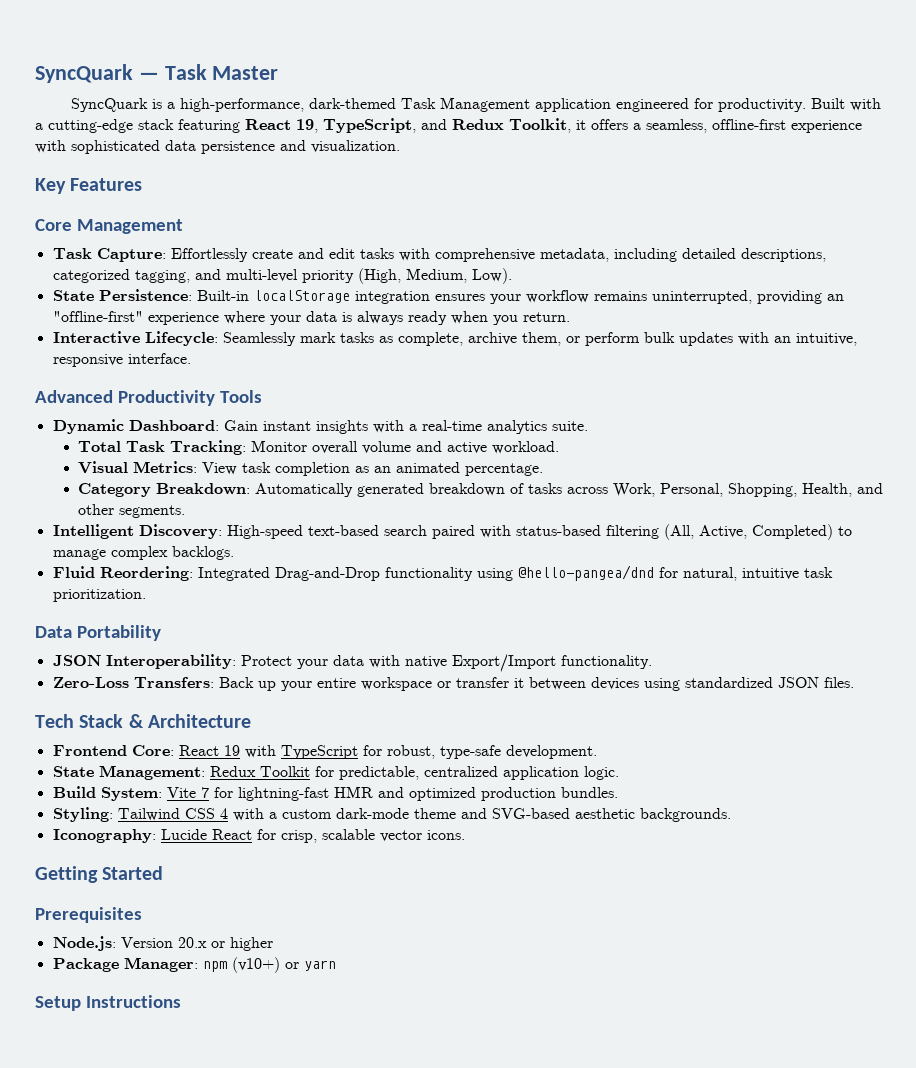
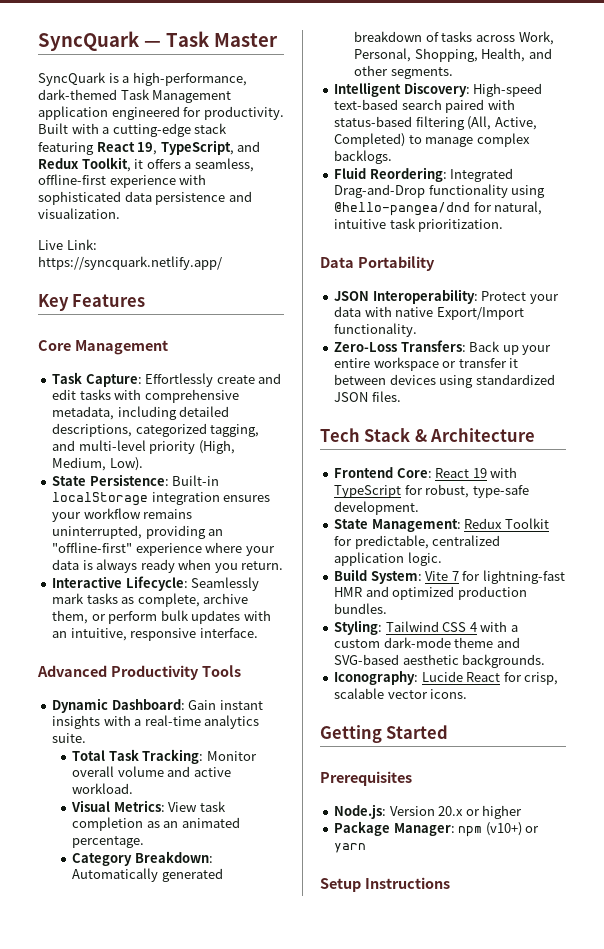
(400, 146) none -> [38,239,97,250] [38,256,222,270] // Live Link: https://syncquark.netlify.app/

